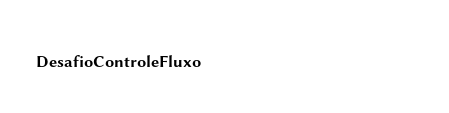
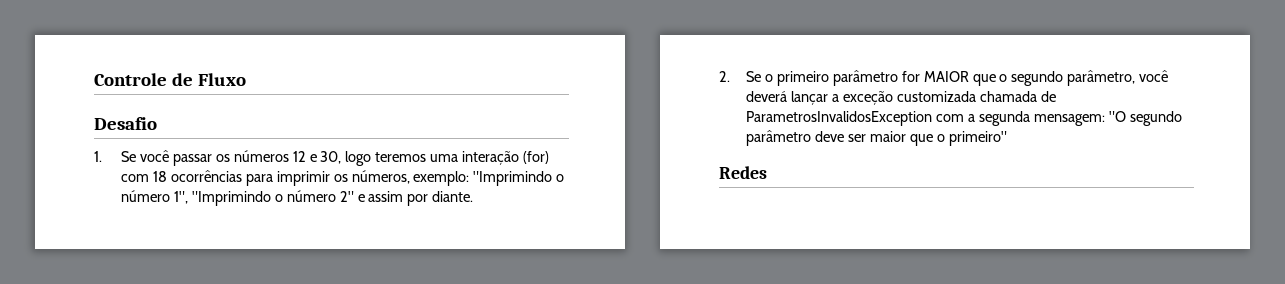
[36,55,201,68] DesafioControleFluxo -> [94,73,247,86] [94,117,157,130] [94,150,549,166] [121,170,565,186] [121,190,474,206] [719,70,1169,86] [746,91,1056,105] [746,111,1182,126] [746,130,1007,146] [719,166,767,179] Controle de Fluxo // Desafio // 1. Se você passar os números 12 e 30, logo teremos uma interação (for) com 18 ocorrências para imprimir os números, exemplo: "Imprimindo o número 1", "Imprimindo o número 2" e assim por diante. // 2. Se o primeiro parâmetro for MAIOR que o segundo parâmetro, você deverá lançar a exceção customizada chamada de ParametrosInvalidosException com a segunda mensagem: "O segundo parâmetro deve ser maior que o primeiro" // Redes

